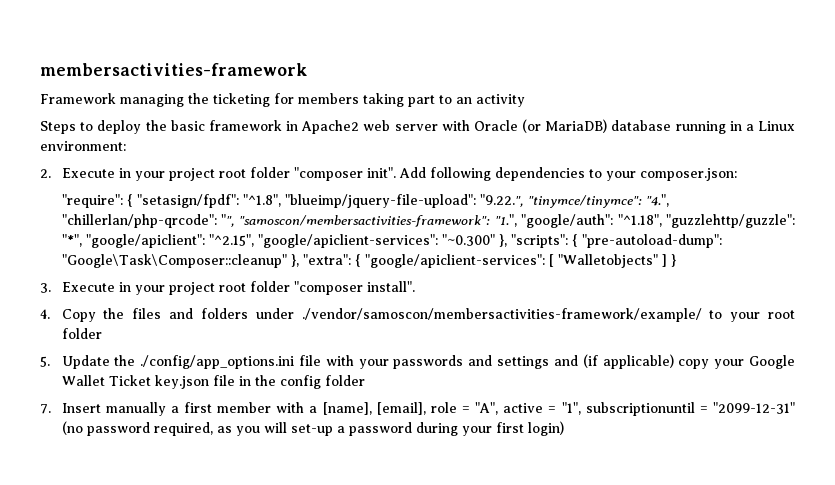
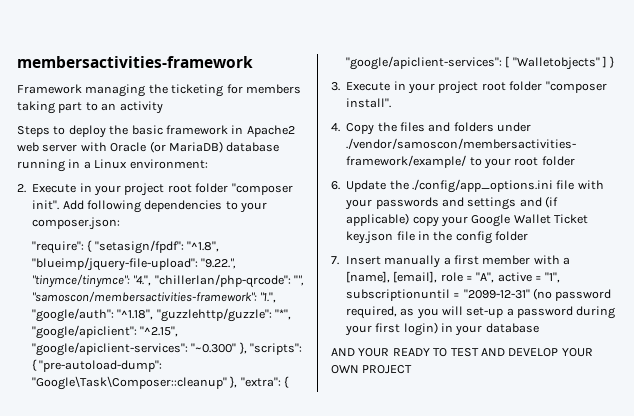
[40,356,50,367] 5. -> [331,181,340,190] 6.
(564, 428) none -> [440,323,539,336] [331,348,593,357] [331,365,413,374] in your database // AND YOUR READY TO TEST AND DEVELOP YOUR OWN PROJECT

